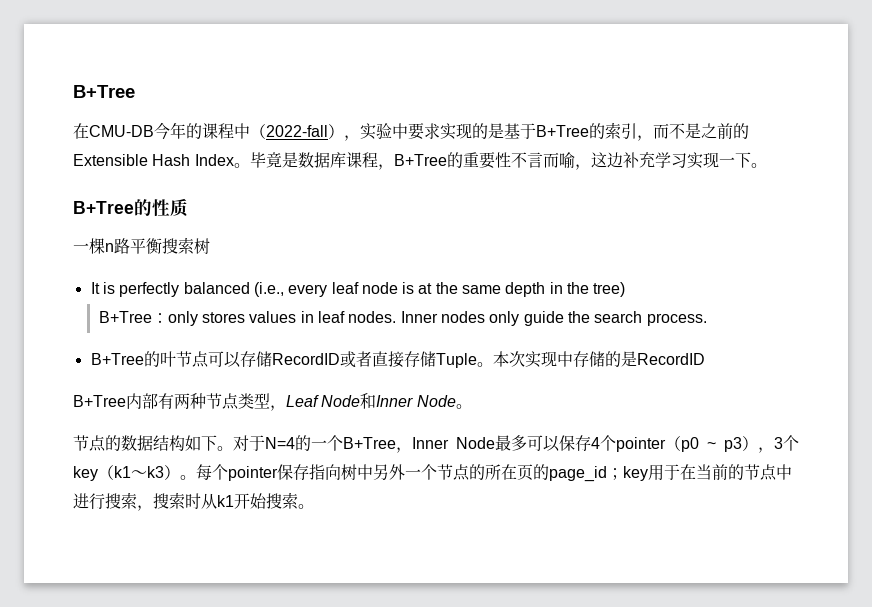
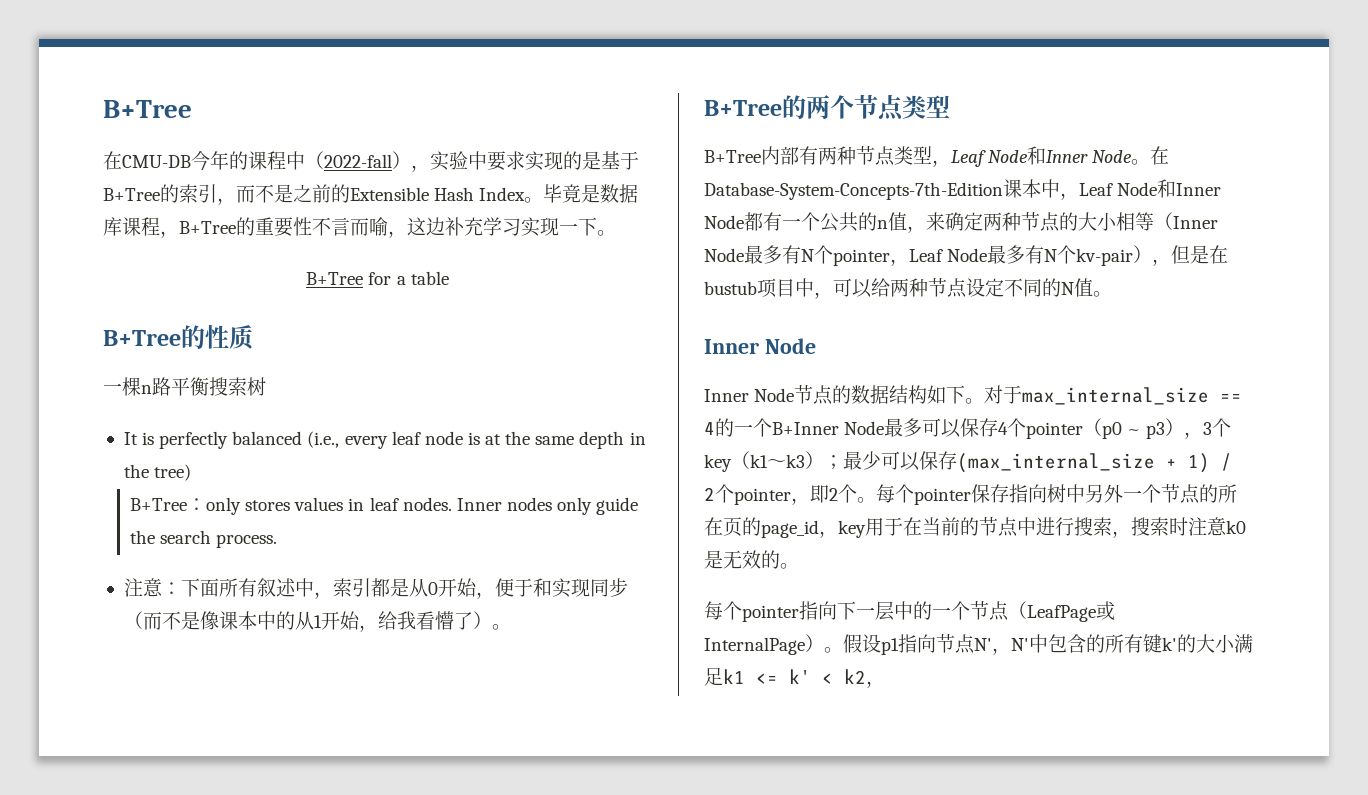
(767, 165) none -> [306,271,449,285] // B+Tree for a table
[90,351,705,368] B+Tree的叶节点可以存储RecordID或者直接存储Tuple。本次实现中存储的是RecordID -> [123,578,628,599] [123,611,511,632] [704,94,950,121] 注意：下面所有叙述中，索引都是从0开始，便于和实现同步（而不是像课本中的从1开始，给我看懵了）。 // B+Tree的两个节点类型
(472, 406) // -> [1150,146,1170,165] [704,179,1222,200] [704,211,1218,233] [704,245,1229,266] [704,277,1112,299] [704,338,816,354] [704,388,795,402] 在Database-System-Concepts-7th-Edition课本中，Leaf Node和Inner Node都有一个公共的n值，来确定两种节点的大小相等（Inner Node最多有N个pointer，Leaf Node最多有N个kv-pair），但是在bustub项目中，可以给两种节点设定不同的N值。 // Inner Node // Inner Node
[265,435,449,453] N=4的一个B+Tree，Inner -> [1022,387,1243,405] [704,418,839,437] max_internal_size == 4的一个B+Inner
(180, 472) none -> [824,451,1232,473] [704,484,857,505] ；最少可以保存(max_internal_size + 1) / 2个pointer，即2个
[607,468,623,480] ； -> [819,531,838,538] ，
[201,492,314,509] 从k1开始搜索。 -> [1188,517,1246,536] [704,550,799,569] [704,600,1115,622] [704,633,1253,655] [704,667,885,688] 注意k0是无效的。 // 每个pointer指向下一层中的一个节点（LeafPage或InternalPage）。假设p1指向节点N'，N'中包含的所有键k'的大小满足k1 <= k' < k2，

